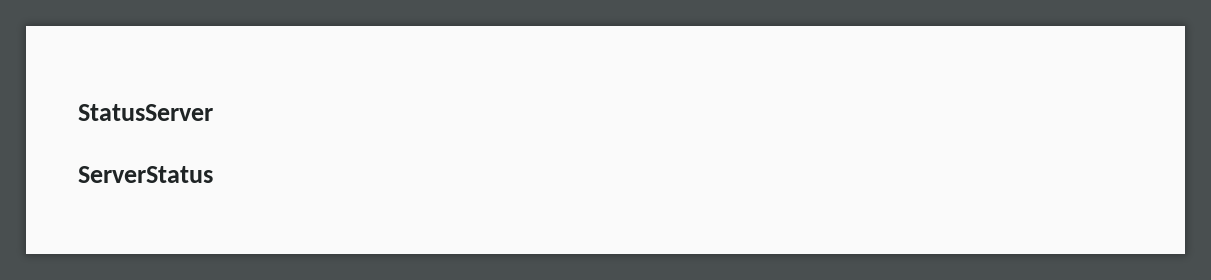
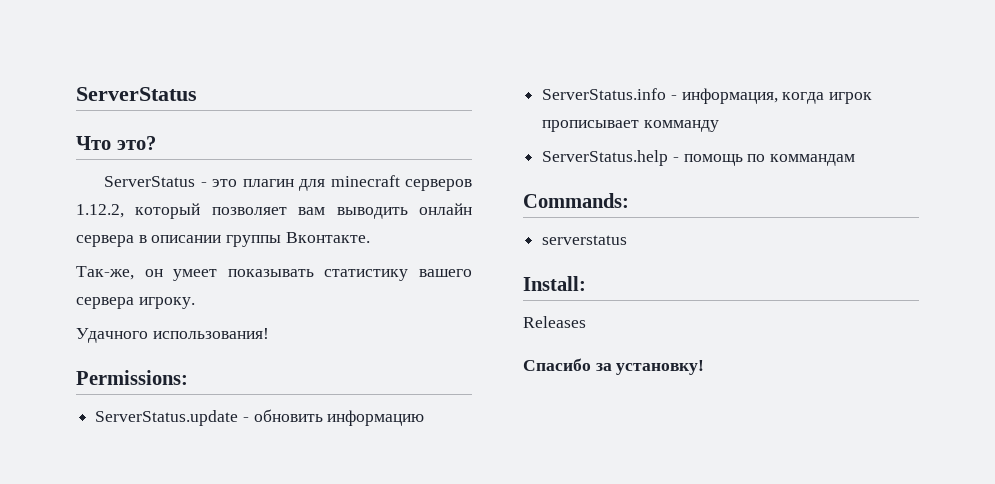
[78,104,213,121] [78,166,213,183] StatusServer // ServerStatus -> [76,87,197,101] [76,136,156,150] [104,175,472,191] [76,203,472,219] [76,232,370,247] [76,266,472,281] [76,297,195,309] [76,328,269,343] [76,370,188,385] [95,409,425,426] [542,88,873,104] [542,120,719,132] [542,150,856,166] [523,193,629,208] [542,235,628,245] [523,276,586,291] [523,316,586,328] [523,358,705,375] ServerStatus // Что это? // ServerStatus - это плагин для minecraft серверов 1.12.2, который позволяет вам выводить онлайн сервера в описании группы Вконтакте. // Так-же, он умеет показывать статистику вашего сервера игроку. // Удачного использования! // Permissions: // ServerStatus.update - обновить информацию // ServerStatus.info - информация, когда игрок прописывает комманду // ServerStatus.help - помощь по коммандам // Commands: // serverstatus // Install: // Releases // Спасибо за установку!

